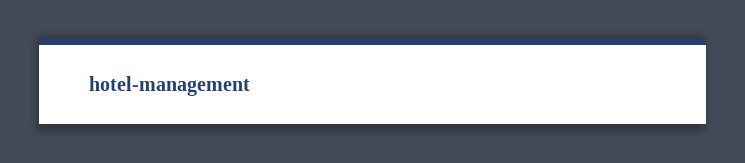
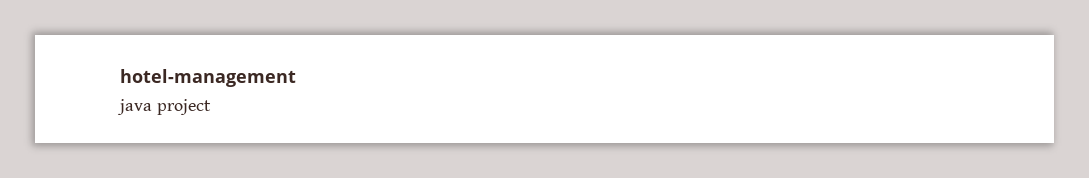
(250, 86) none -> [117,99,211,115] // java project

